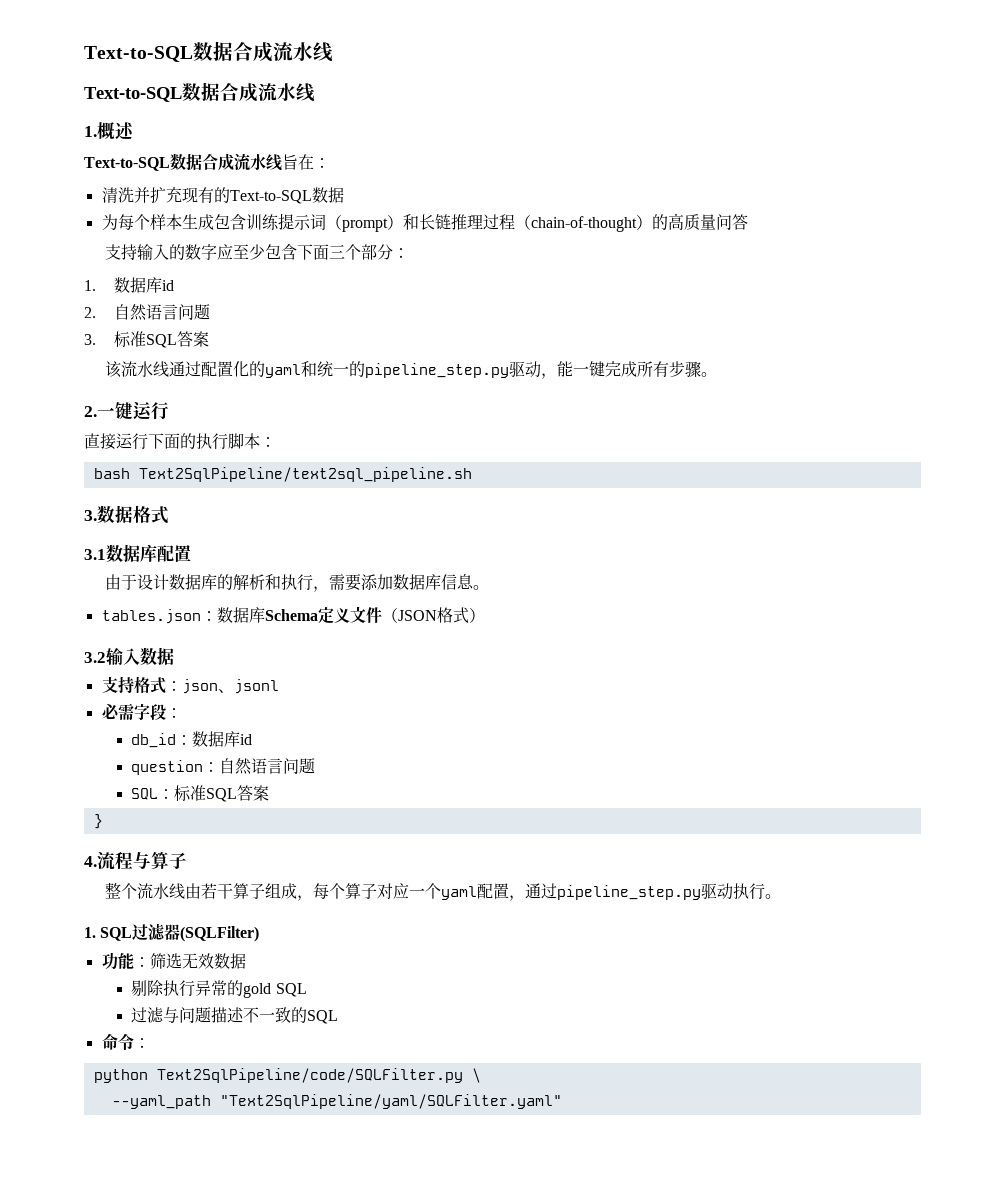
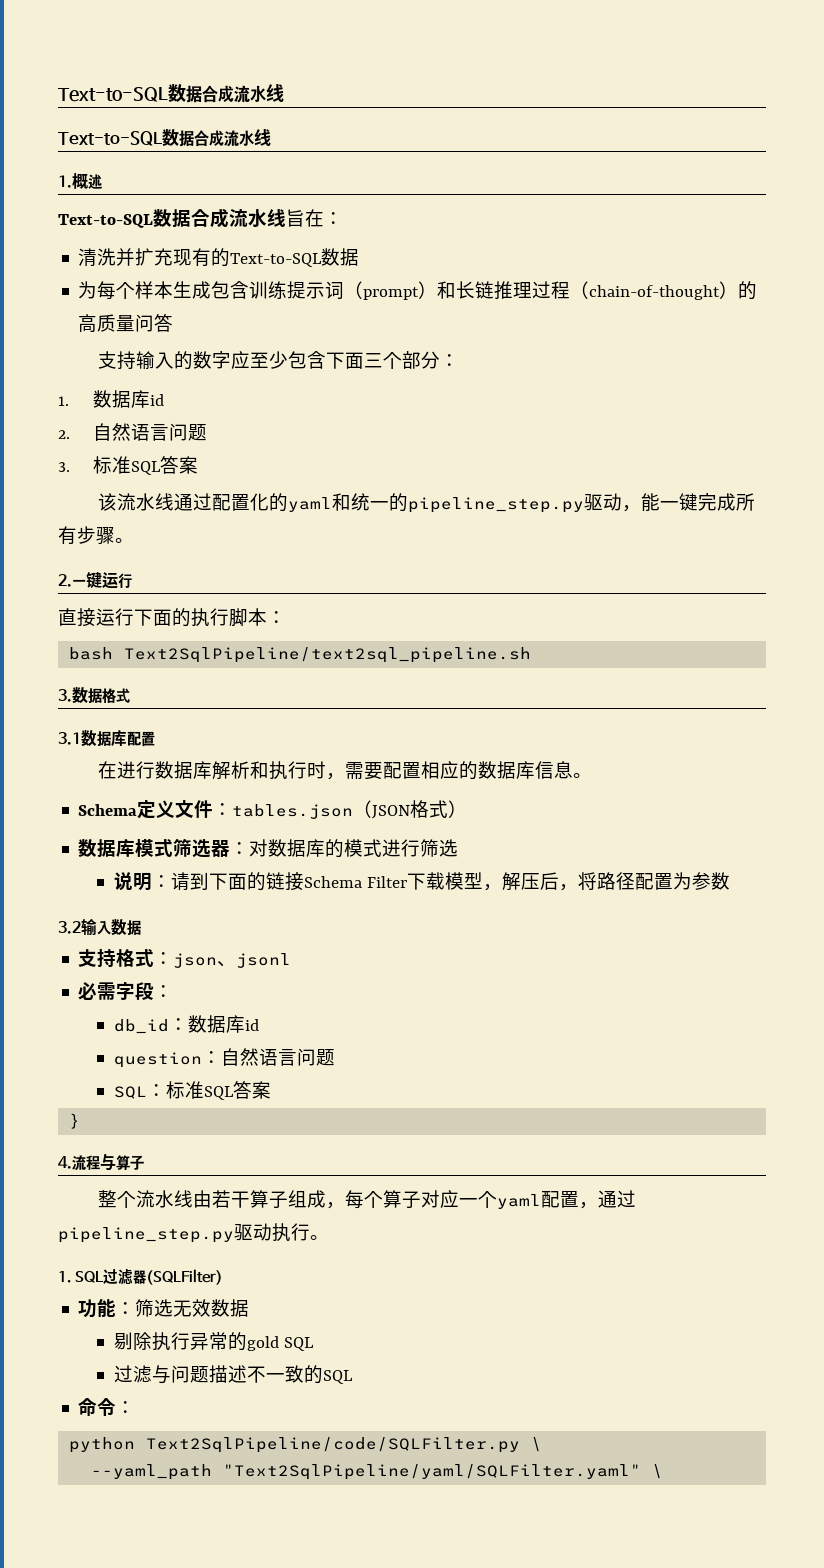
[105,574,394,592] 由于设计数据库的解析和执行，需要添加 -> [97,761,478,780] 在进行数据库解析和执行时，需要配置相应的
[101,607,265,624] tables.json：数据库 -> (592, 775) none
(382, 615) none -> [213,803,354,819] ：tables.json
(485, 615) none -> [78,838,459,858] [113,872,730,891] // 数据库模式筛选器：对数据库的模式进行筛选 // 说明：请到下面的链接Schema Filter下载模型，解压后，将路径配置为参数
(562, 1101) none -> [652,1464,664,1479] \

